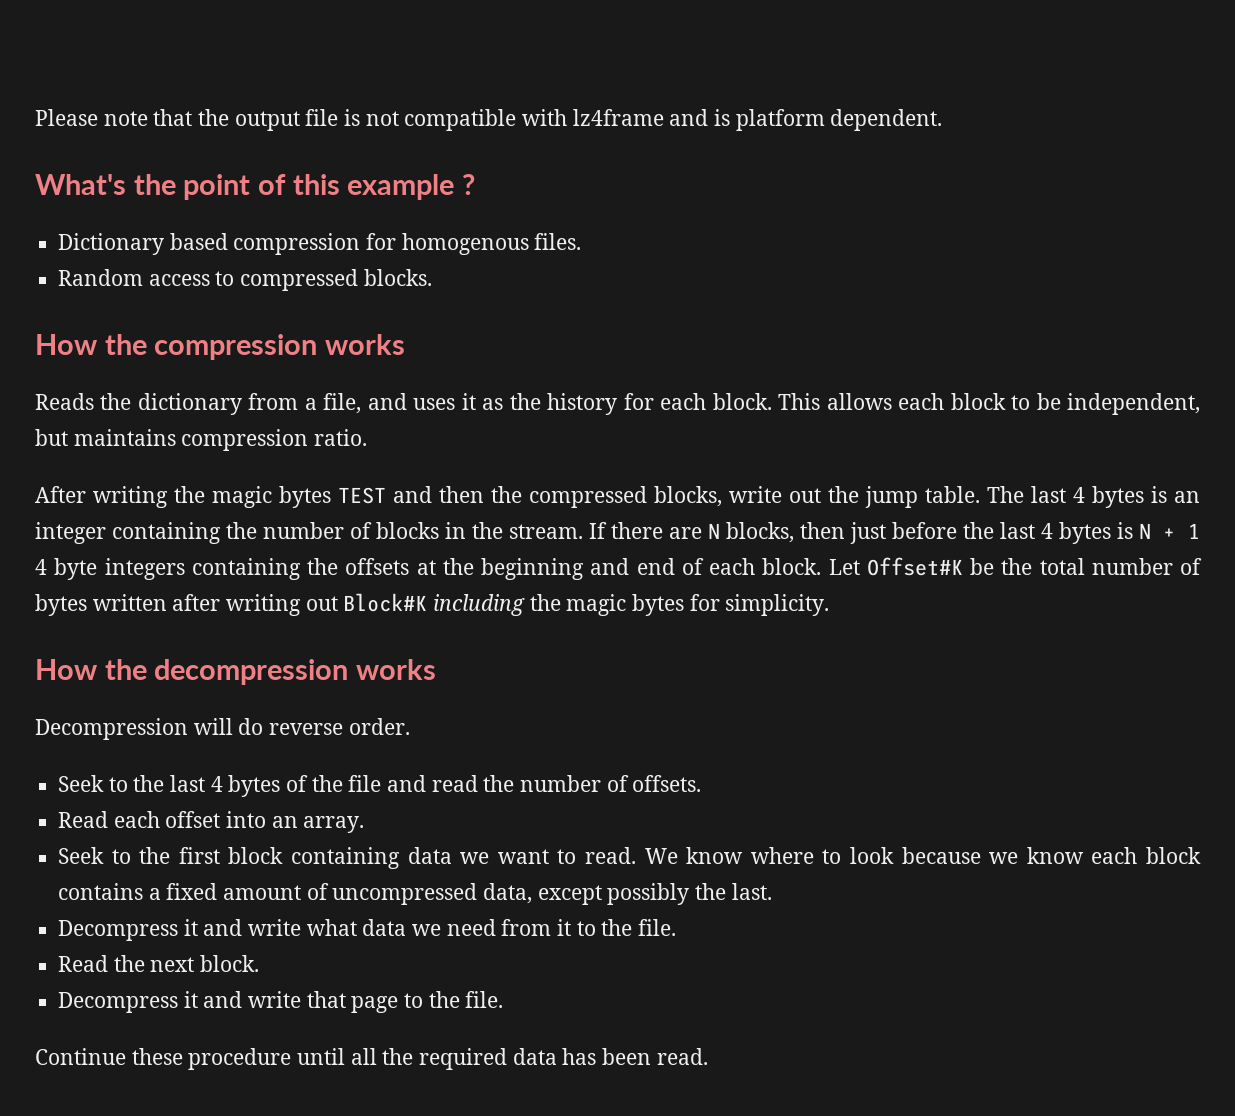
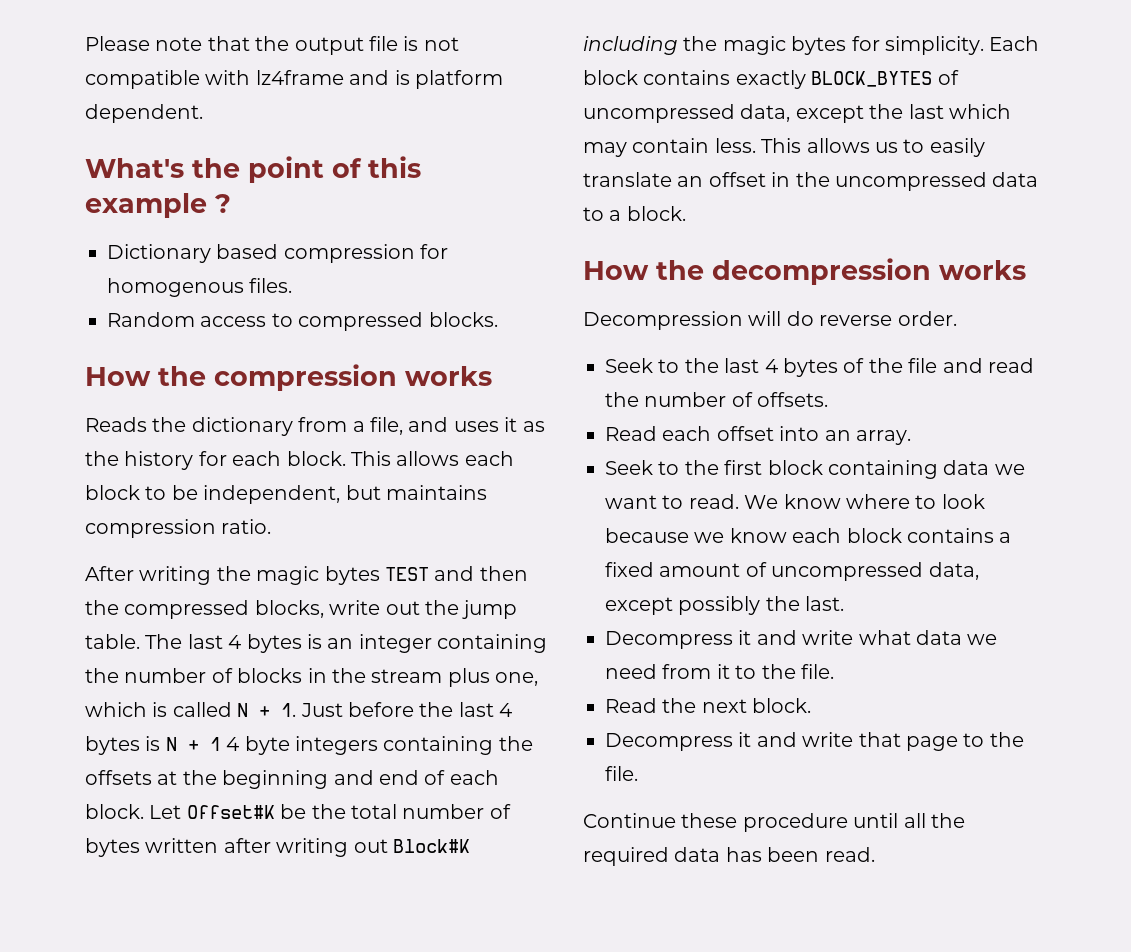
[508,522,886,544] stream. If there are N blocks, then just -> [371,668,539,687] [85,702,343,717] stream plus one, which is called N + 1. Just
(830, 605) none -> [989,36,1040,51] [583,70,959,89] [583,104,1011,123] [583,138,985,157] [583,172,1039,191] [583,206,686,221] Each block contains exactly BLOCK_BYTES of uncompressed data, except the last which may contain less. This allows us to easily translate an offset in the uncompressed data to a block.

